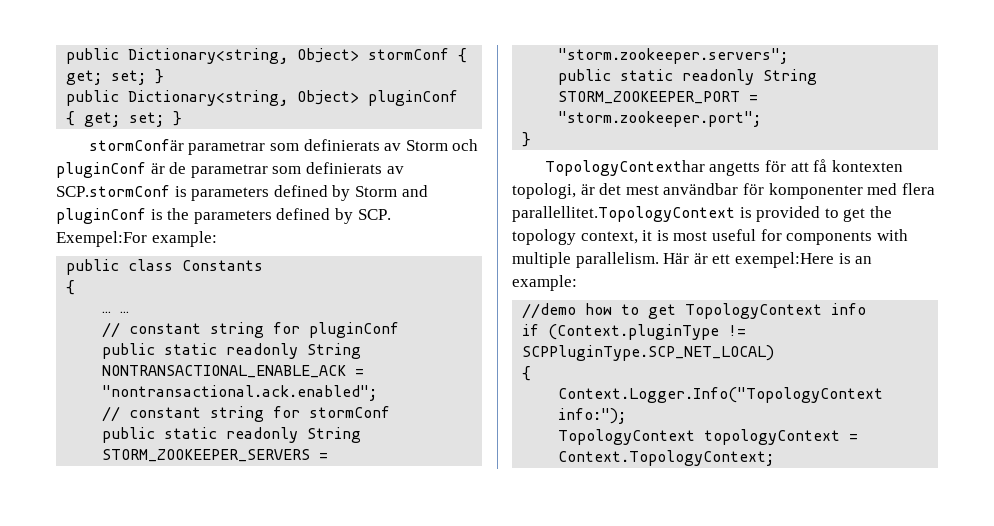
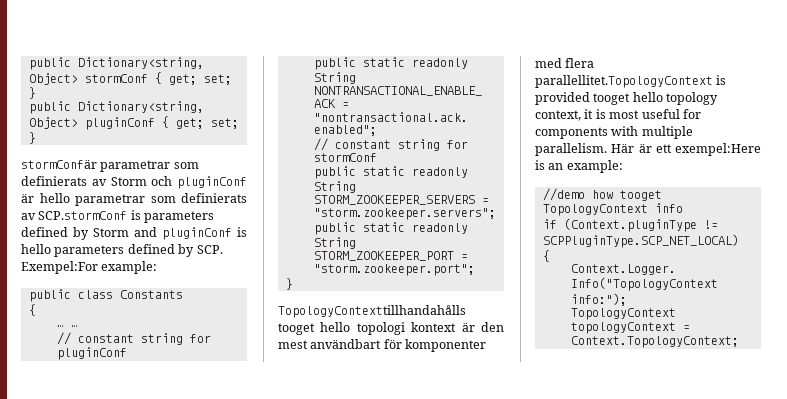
[169,162,187,174] de -> [39,193,70,203] hello
[167,208,190,220] the -> [21,244,51,254] hello
[544,159,903,176] [512,183,739,199] TopologyContexthar angetts för att få kontexten topologi, är det mest användbar -> [278,305,466,318] [278,322,504,335] [278,339,382,349] TopologyContexttillhandahålls tooget hello topologi kontext är den mest användbart
[824,206,892,222] to get the -> [593,92,663,105] tooget hello
[621,304,677,319] to get -> [619,190,662,201] tooget

